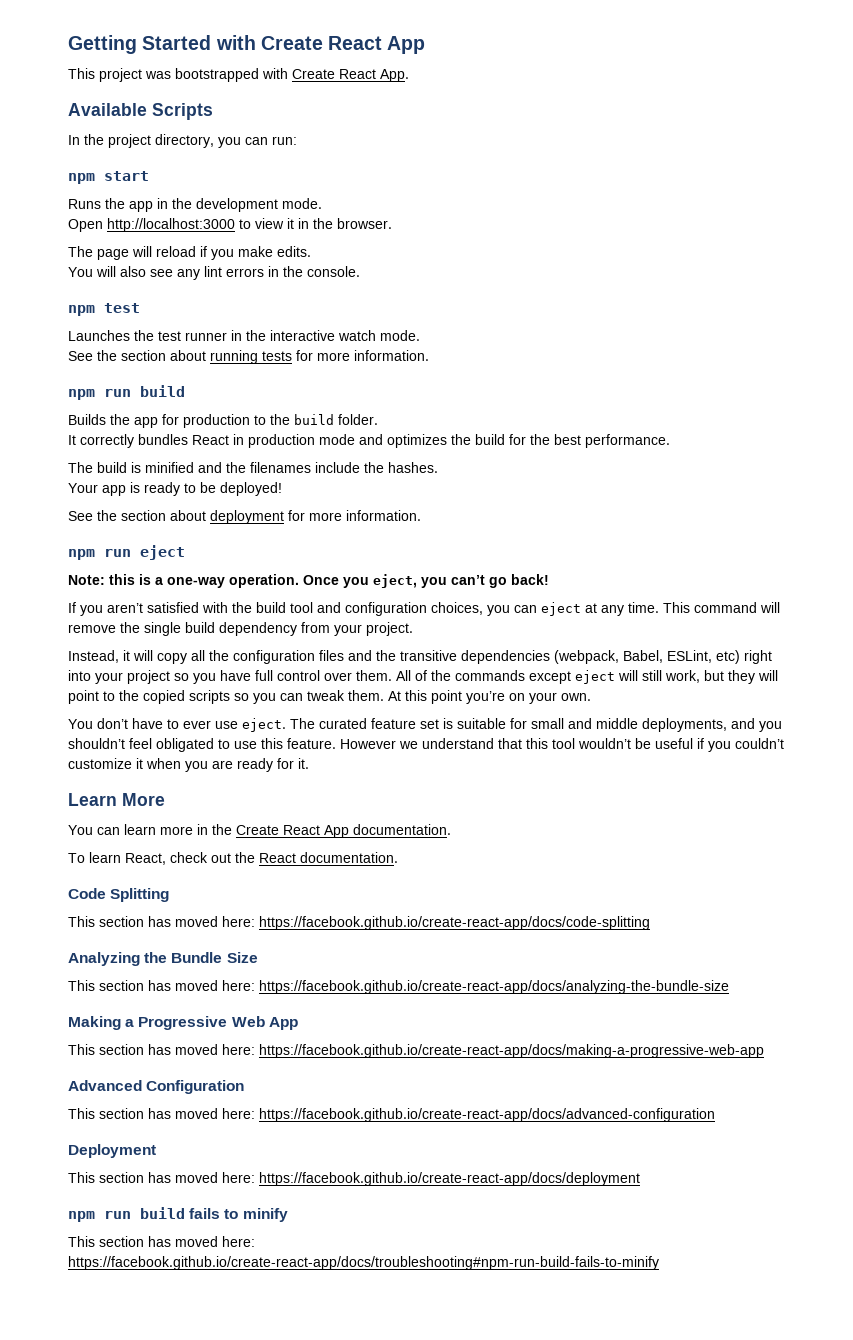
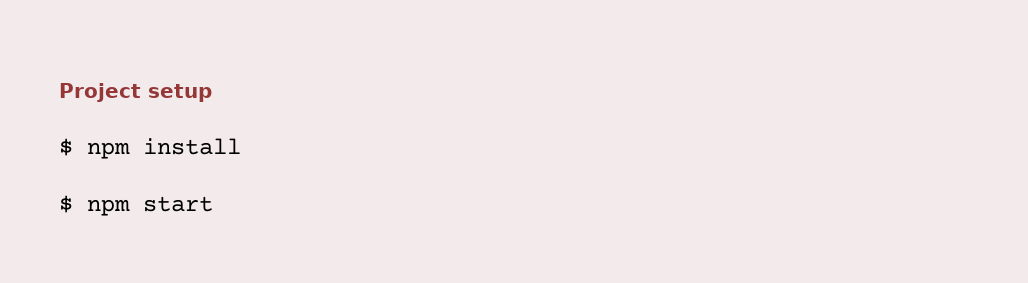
[68,35,426,54] [68,68,409,82] [68,103,213,120] [68,134,297,148] [68,171,149,184] [68,198,322,212] [68,218,392,232] [68,246,311,260] [68,266,360,280] [68,303,140,316] [68,330,420,341] [68,350,429,364] [68,385,185,400] [68,414,378,428] [68,434,670,448] [68,462,438,473] [68,482,282,496] [68,510,421,524] [68,545,185,560] [68,574,549,588] [68,602,780,616] [68,622,413,636] [68,650,772,664] [68,670,778,684] [68,690,591,704] [68,718,782,732] [68,738,784,752] [68,758,309,772] [68,793,165,806] [68,824,451,838] [68,852,398,865] [68,888,170,902] [68,916,650,930] [68,952,258,966] [68,980,729,994] [68,1016,298,1030] [68,1044,764,1058] [68,1080,245,1094] [68,1108,715,1122] [68,1144,156,1158] [68,1172,640,1186] [68,1207,288,1222] [68,1236,255,1247] [68,1256,659,1270] Getting Started with Create React App // This project was bootstrapped with Create React App. // Available Scripts // In the project directory, you can run: // npm start // Runs the app in the development mode. // Open http://localhost:3000 to view it in the browser. // The page will reload if you make edits. // You will also see any lint errors in the console. // npm test // Launches the test runner in the interactive watch mode. // See the section about running tests for more information. // npm run build // Builds the app for production to the build folder. // It correctly bundles React in production mode and optimizes the build for the best performance. // The build is minified and the filenames include the hashes. // Your app is ready to be deployed! // See the section about deployment for more information. // npm run eject // Note: this is a one-way operation. Once you eject, you can’t go back! // If you aren’t satisfied with the build tool and configuration choices, you can eject at any time. This command will remove the single build dependency from your project. // Instead, it will copy all the configuration files and the transitive dependencies (webpack, Babel, ESLint, etc) right into your project so you have full control over them. All of the commands except eject will still work, but they will point to the copied scripts so you can tweak them. At this point you’re on your own. // You don’t have to ever use eject. The curated feature set is suitable for small and middle deployments, and you shouldn’t feel obligated to use this feature. However we understand that this tool wouldn’t be useful if you couldn’t customize it when you are ready for it. // Learn More // You can learn more in the Create React App documentation. // To learn React, check out the React documentation. // Code Splitting // This section has moved here: https://facebook.github.io/create-react-app/docs/code-splitting // Analyzing the Bundle Size // This section has moved here: https://facebook.github.io/create-react-app/docs/analyzing-the-bundle-size // Making a Progressive Web App // This section has moved here: https://facebook.github.io/create-react-app/docs/making-a-progressive-web-app // Advanced Configuration // This section has moved here: https://facebook.github.io/create-react-app/docs/advanced-configuration // Deployment // This section has moved here: https://facebook.github.io/create-react-app/docs/deployment // npm run build fails to minify // This section has moved here: https://facebook.github.io/create-react-app/docs/troubleshooting#npm-run-build-fails-to-minify -> [59,83,212,102] [59,138,241,159] [59,195,213,216] Project setup // $ npm install // $ npm start

